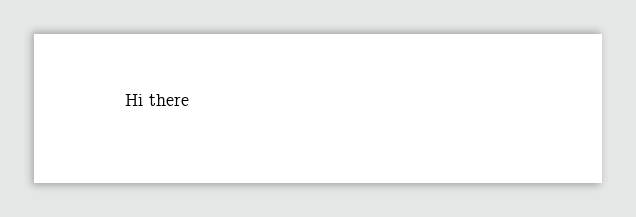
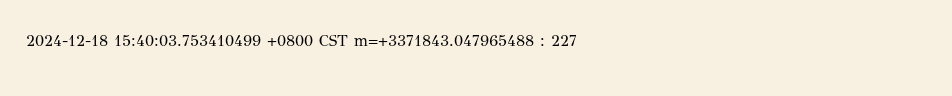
[125,94,189,106] Hi there -> [26,34,577,47] 2024-12-18 15:40:03.753410499 +0800 CST m=+3371843.047965488 : 227

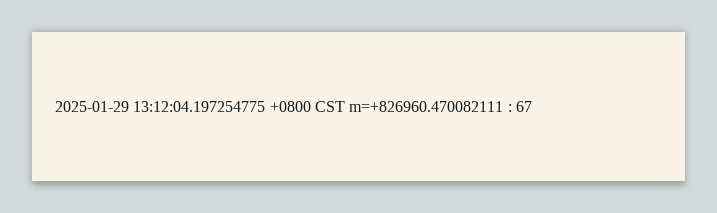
[26,34,577,47] 2024-12-18 15:40:03.753410499 +0800 CST m=+3371843.047965488 : 227 -> [55,101,532,112] 2025-01-29 13:12:04.197254775 +0800 CST m=+826960.470082111 : 67

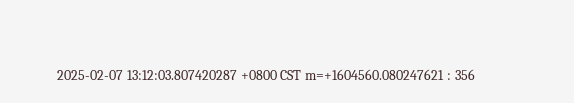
[55,101,532,112] 2025-01-29 13:12:04.197254775 +0800 CST m=+826960.470082111 : 67 -> [57,69,475,80] 2025-02-07 13:12:03.807420287 +0800 CST m=+1604560.080247621 : 356

